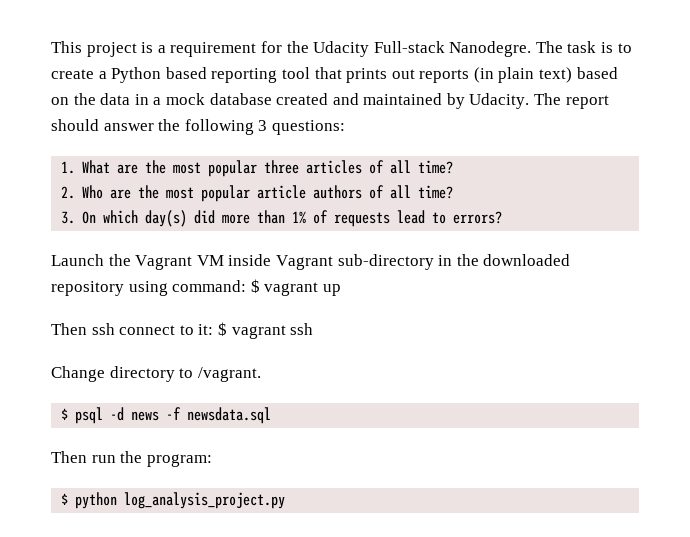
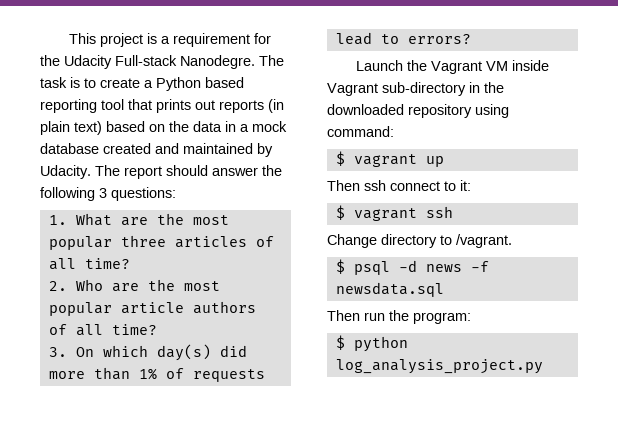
(247, 286) none -> (394, 131) //
(214, 329) none -> (471, 185) //

